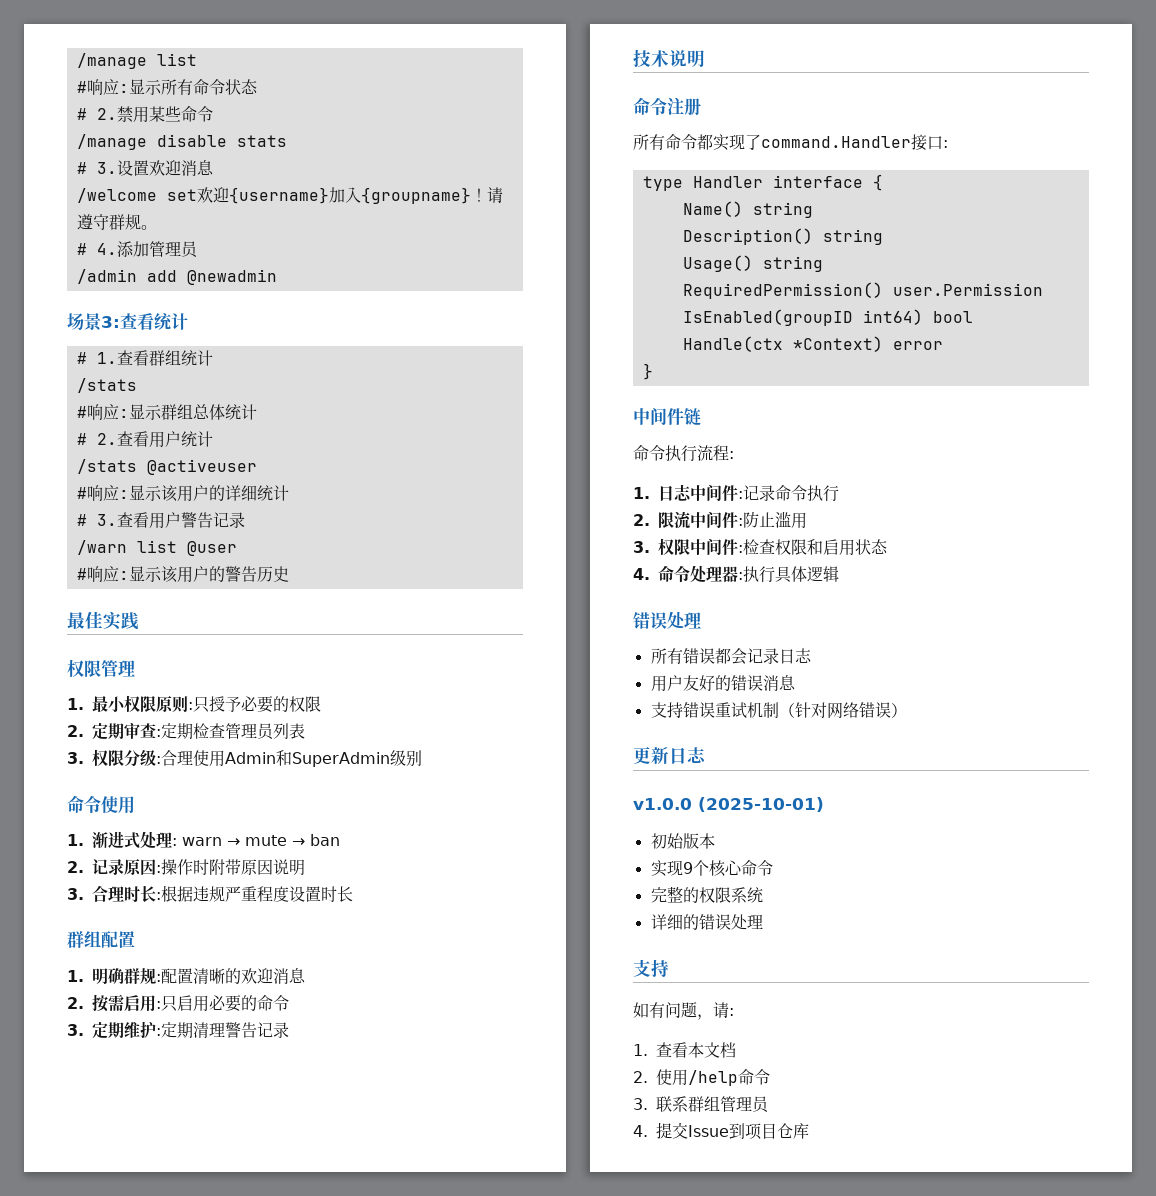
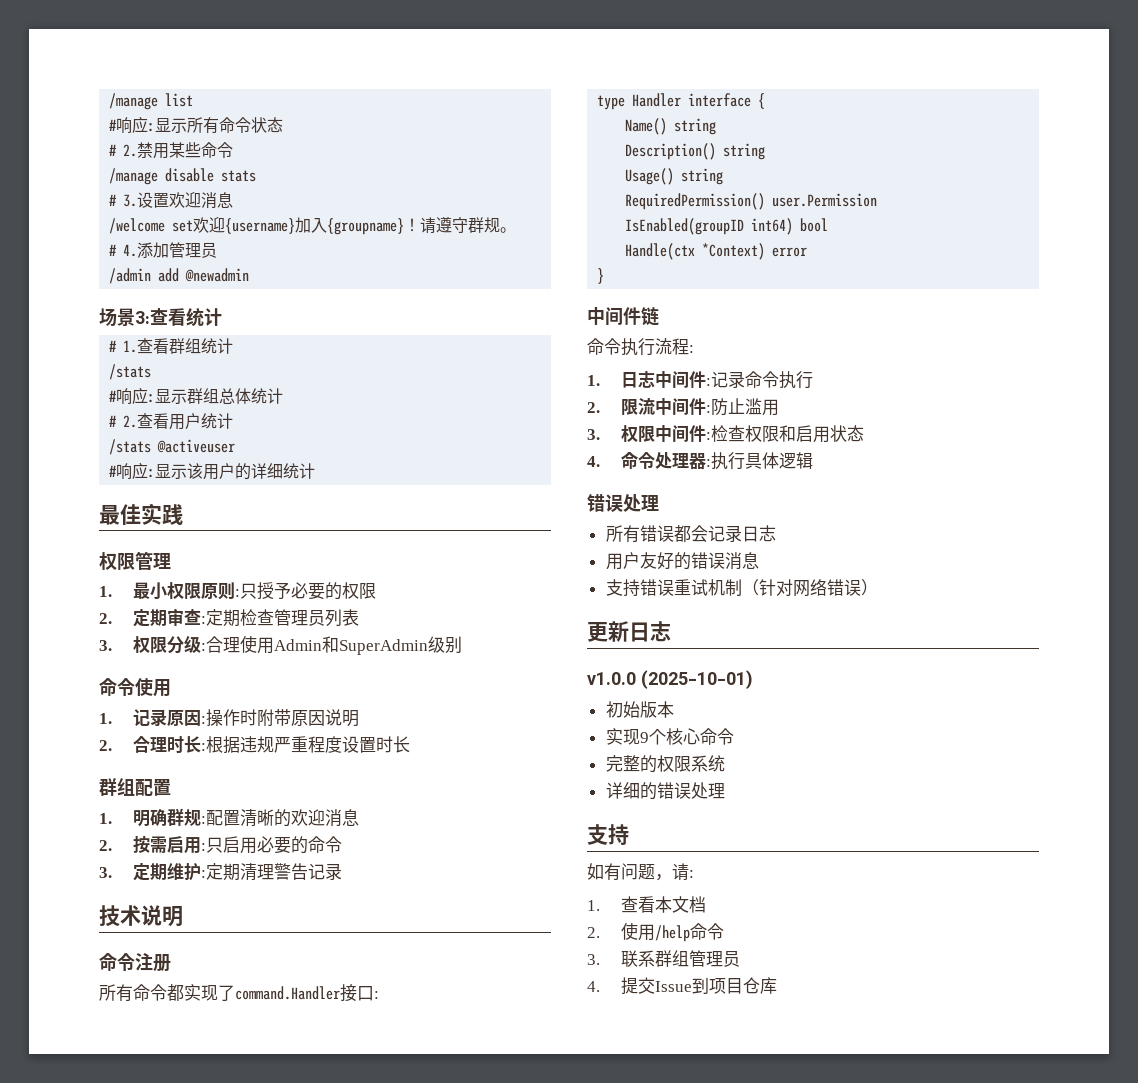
[76,512,245,529] [76,540,237,556] [76,566,289,583] // # 3.查看用户警告记录 // /warn list @user // #响应:显示该用户的警告历史 -> (316, 471) none
[92,831,340,849] [67,861,84,873] 渐进式处理: warn → mute → ban // 2. -> (112, 718) none
[67,888,84,900] 3. -> [99,740,112,751] 2.

